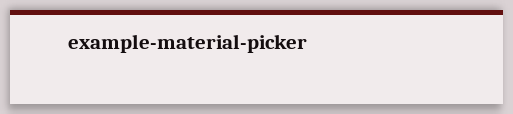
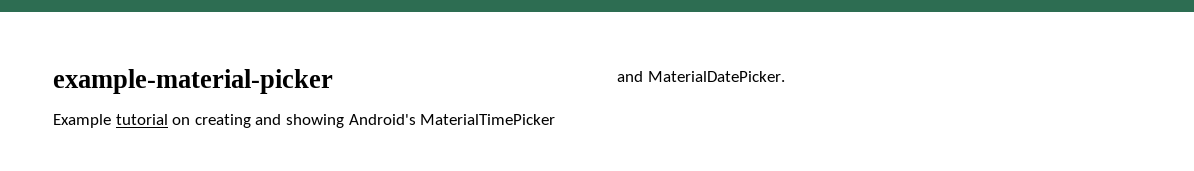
(307, 43) none -> [53,114,556,128] [617,71,785,82] // Example tutorial on creating and showing Android's MaterialTimePicker and MaterialDatePicker.

